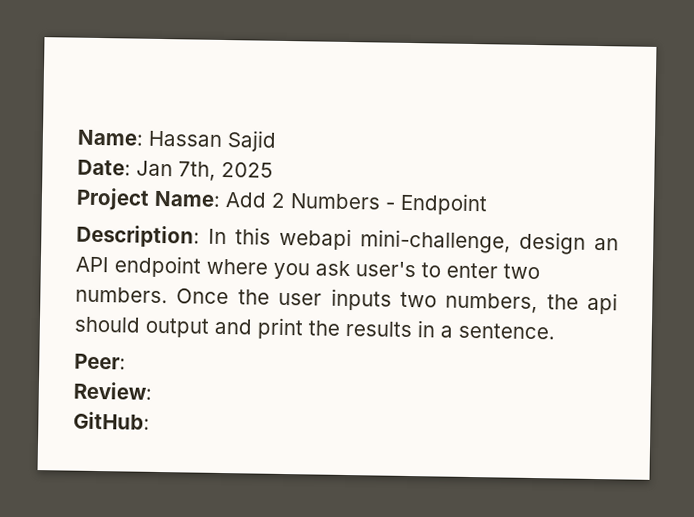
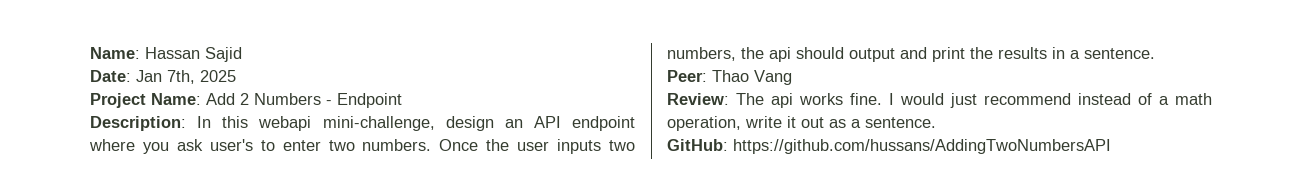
(126, 361) none -> [712,70,792,85] Thao Vang
(152, 390) none -> [736,93,1212,108] [667,116,936,131] The api works fine. I would just recommend instead of a math operation, write it out as a sentence.
(150, 420) none -> [733,139,1111,154] https://github.com/hussans/AddingTwoNumbersAPI

